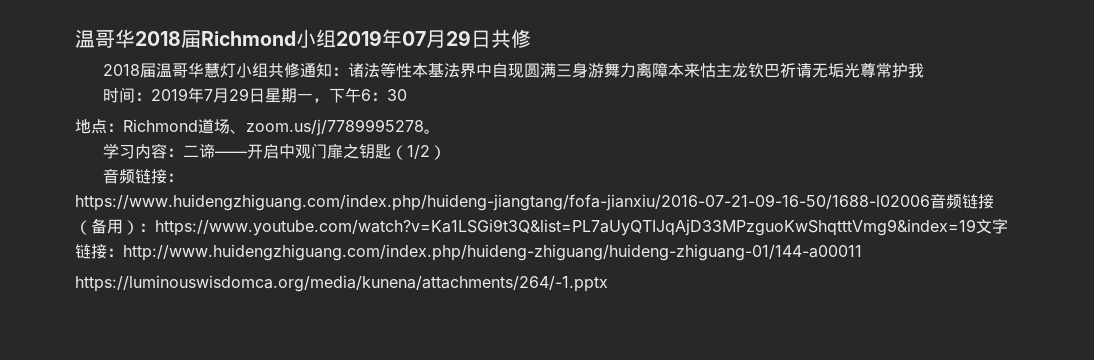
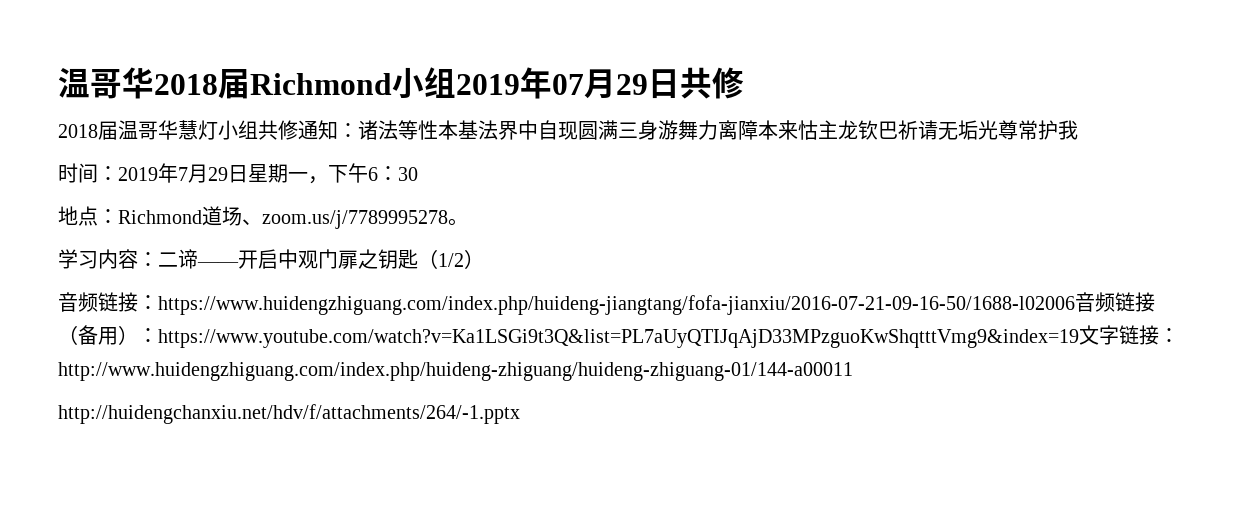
[75,275,608,292] https://luminouswisdomca.org/media/kunena/attachments/264/-1.pptx -> [58,404,520,424] http://huidengchanxiu.net/hdv/f/attachments/264/-1.pptx

